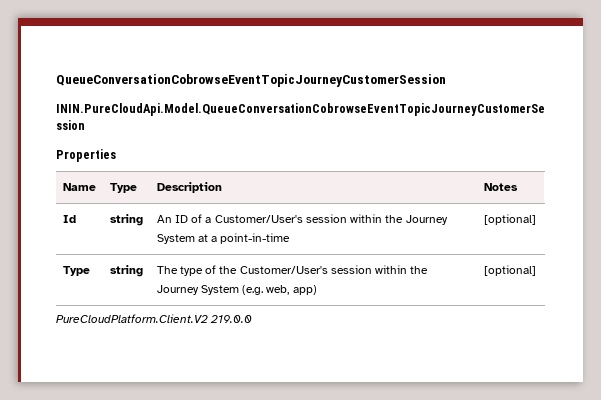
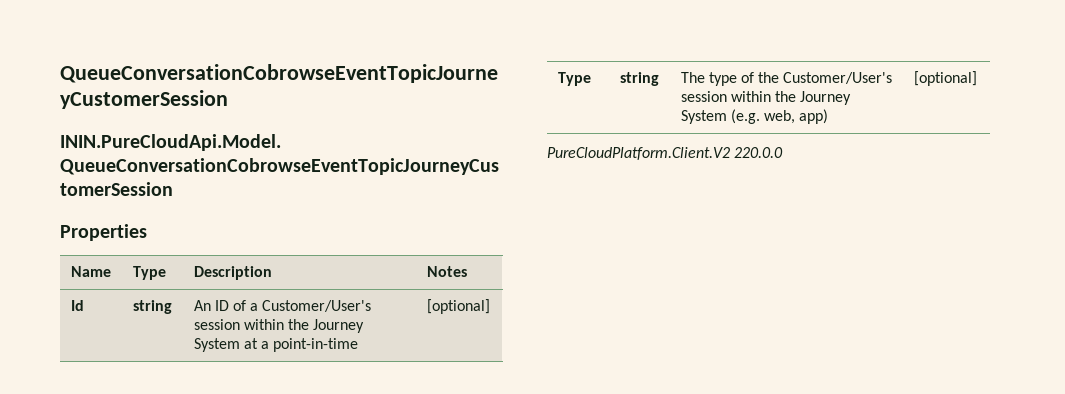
[210,315,253,323] 219.0.0 -> [734,147,784,158] 220.0.0

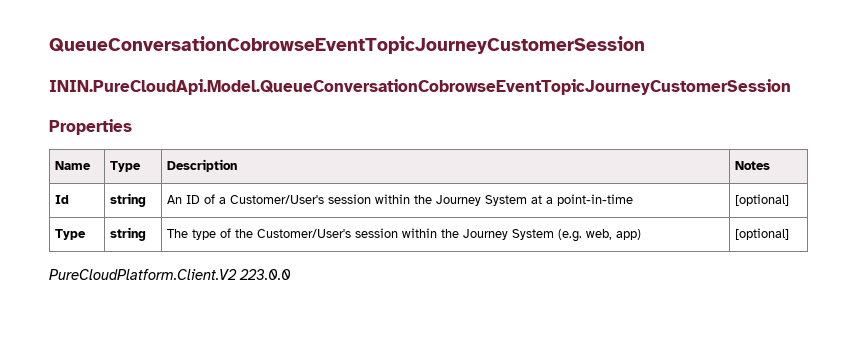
[734,147,784,158] 220.0.0 -> [239,269,291,280] 223.0.0

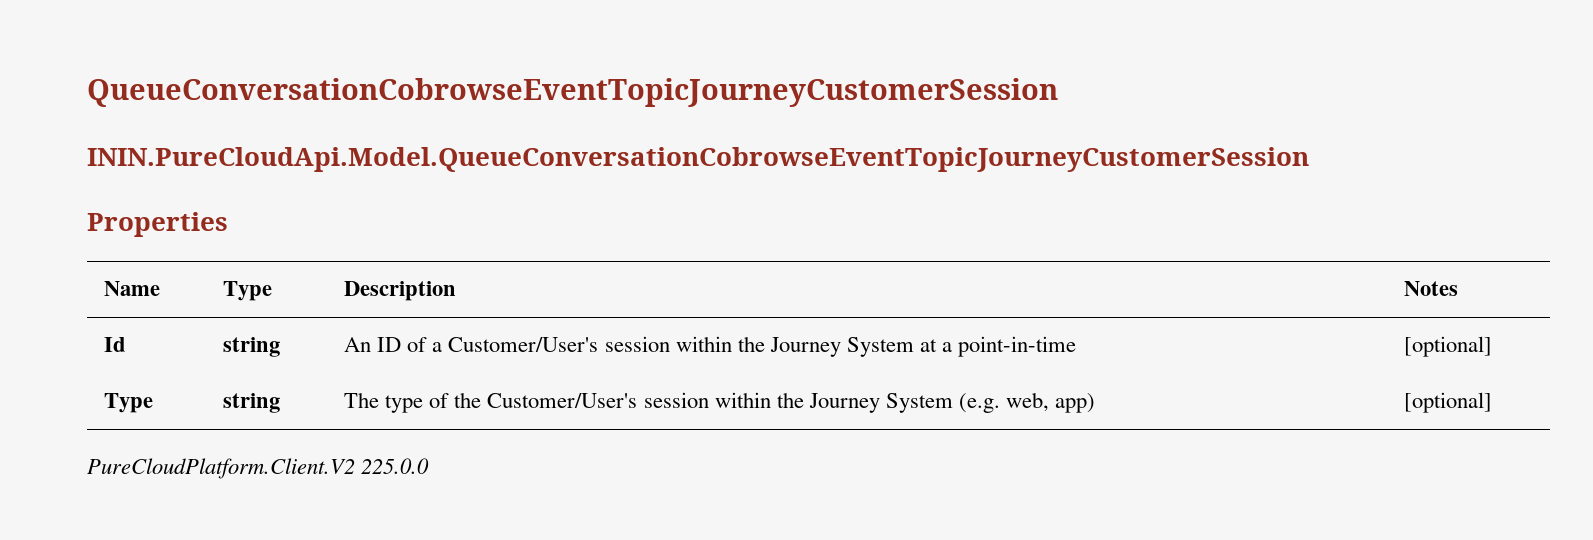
[239,269,291,280] 223.0.0 -> [361,458,430,474] 225.0.0

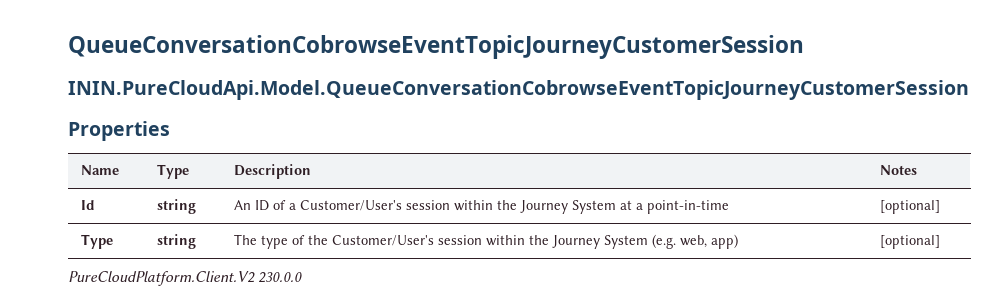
[361,458,430,474] 225.0.0 -> [258,272,303,283] 230.0.0

